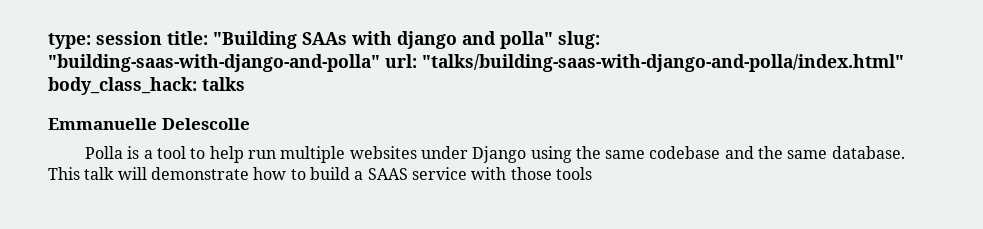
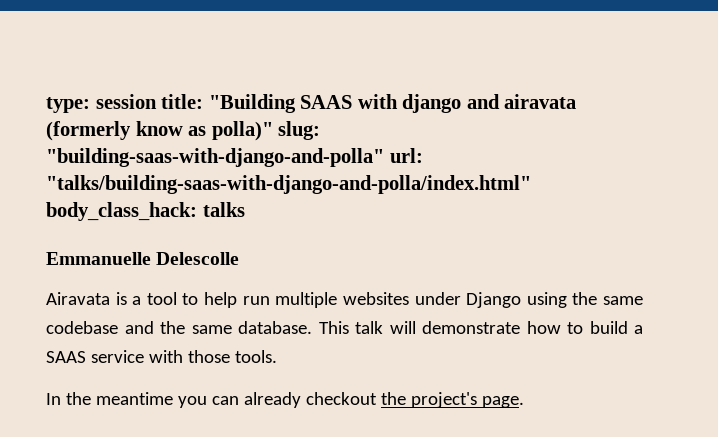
[302,32,347,45] SAAs -> [300,95,353,109] SAAS
[500,31,553,49] polla" -> [504,94,577,109] [46,121,273,141] airavata (formerly know as polla)"
[85,146,124,159] Polla -> [46,292,110,305] Airavata
[555,167,592,180] tools -> [234,350,277,363] [46,392,524,408] tools. // In the meantime you can already checkout the project's page.

